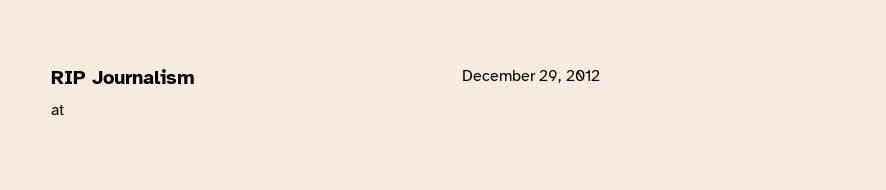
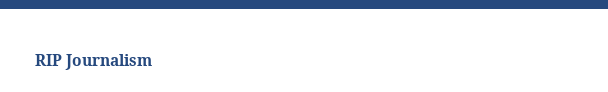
[51,105,64,115] [462,70,600,83] // at // December 29, 2012 -> (153, 62) none

